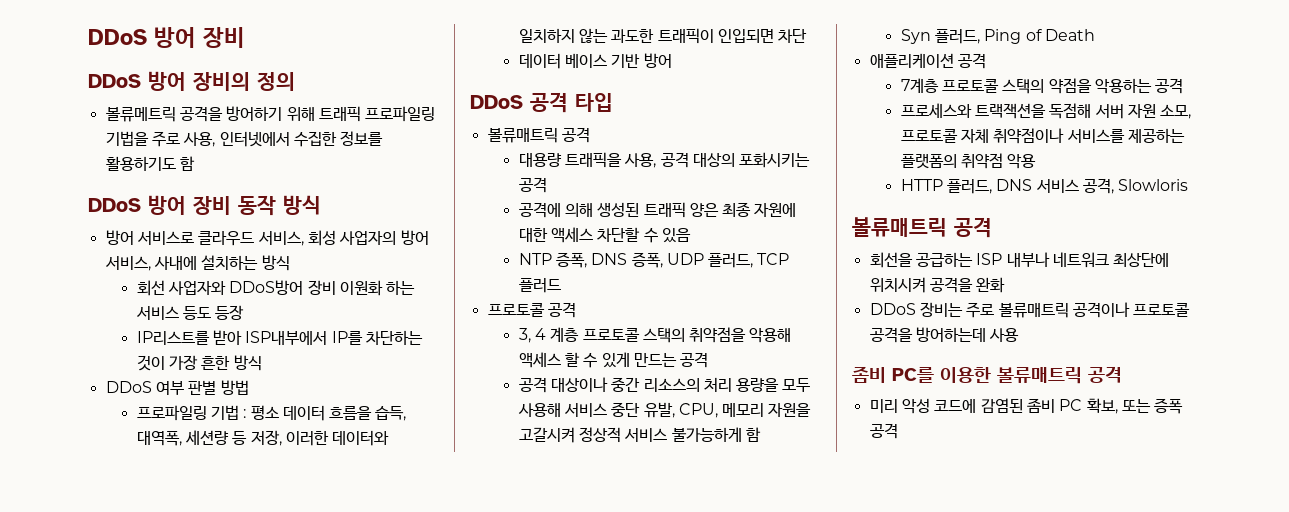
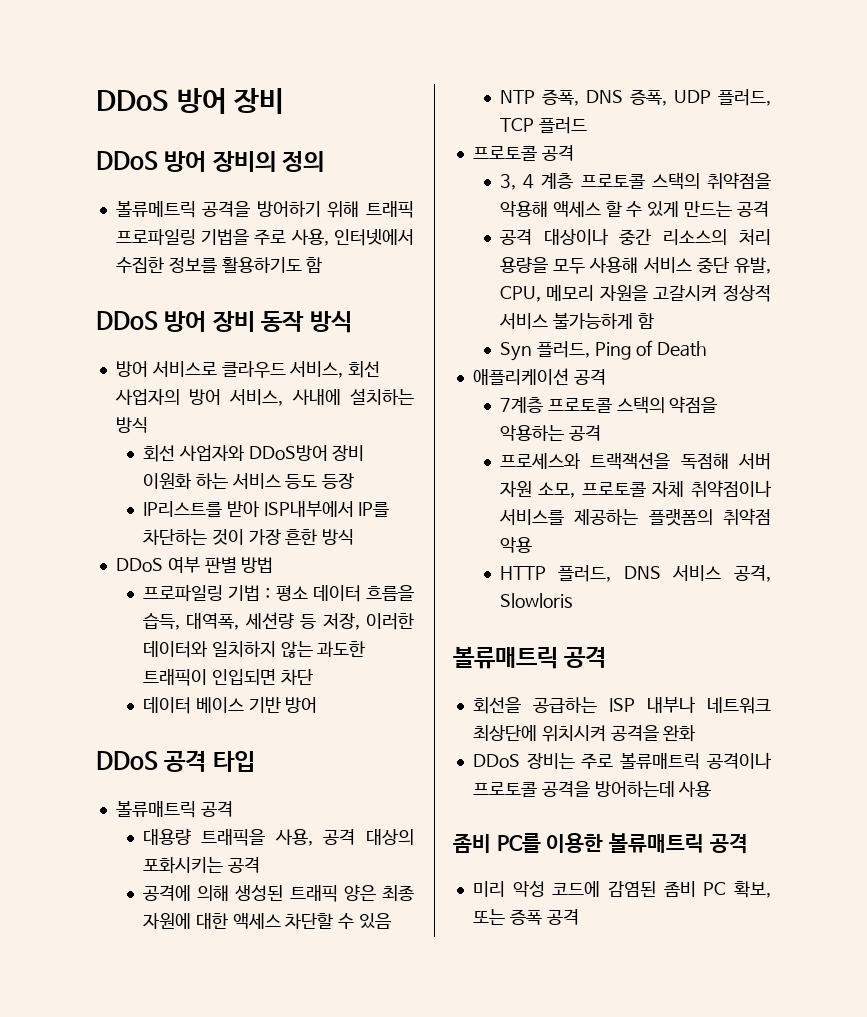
[307,230,336,246] 회성 -> [348,361,381,378] 회선

